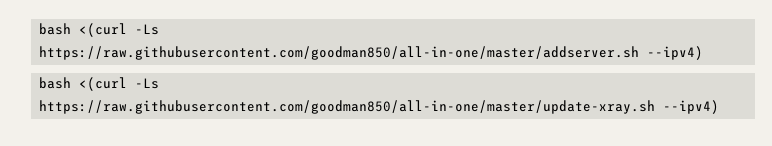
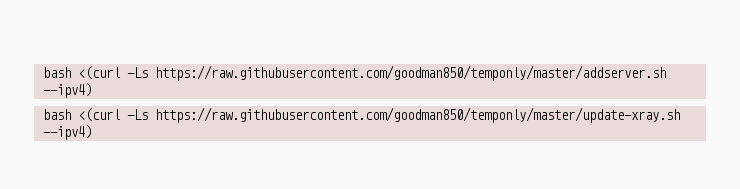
[38,23,159,37] [38,46,639,60] bash <(curl -Ls https://raw.githubusercontent.com/goodman850/all-in-one/master/addserver.sh -> [42,65,666,81] bash <(curl -Ls https://raw.githubusercontent.com/goodman850/temponly/master/addserver.sh
[38,100,655,114] https://raw.githubusercontent.com/goodman850/all-in-one/master/update-xray.sh -> [154,107,680,123] https://raw.githubusercontent.com/goodman850/temponly/master/update-xray.sh

